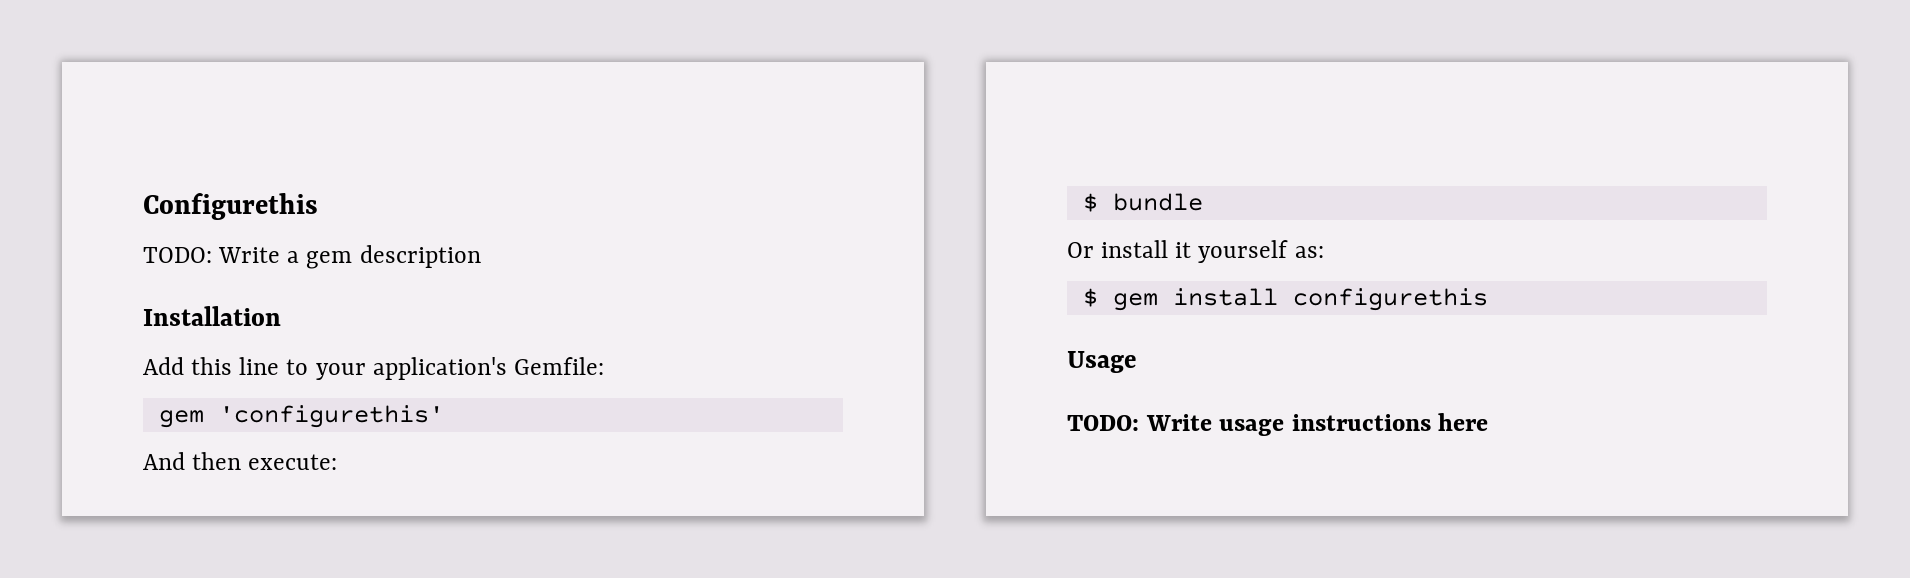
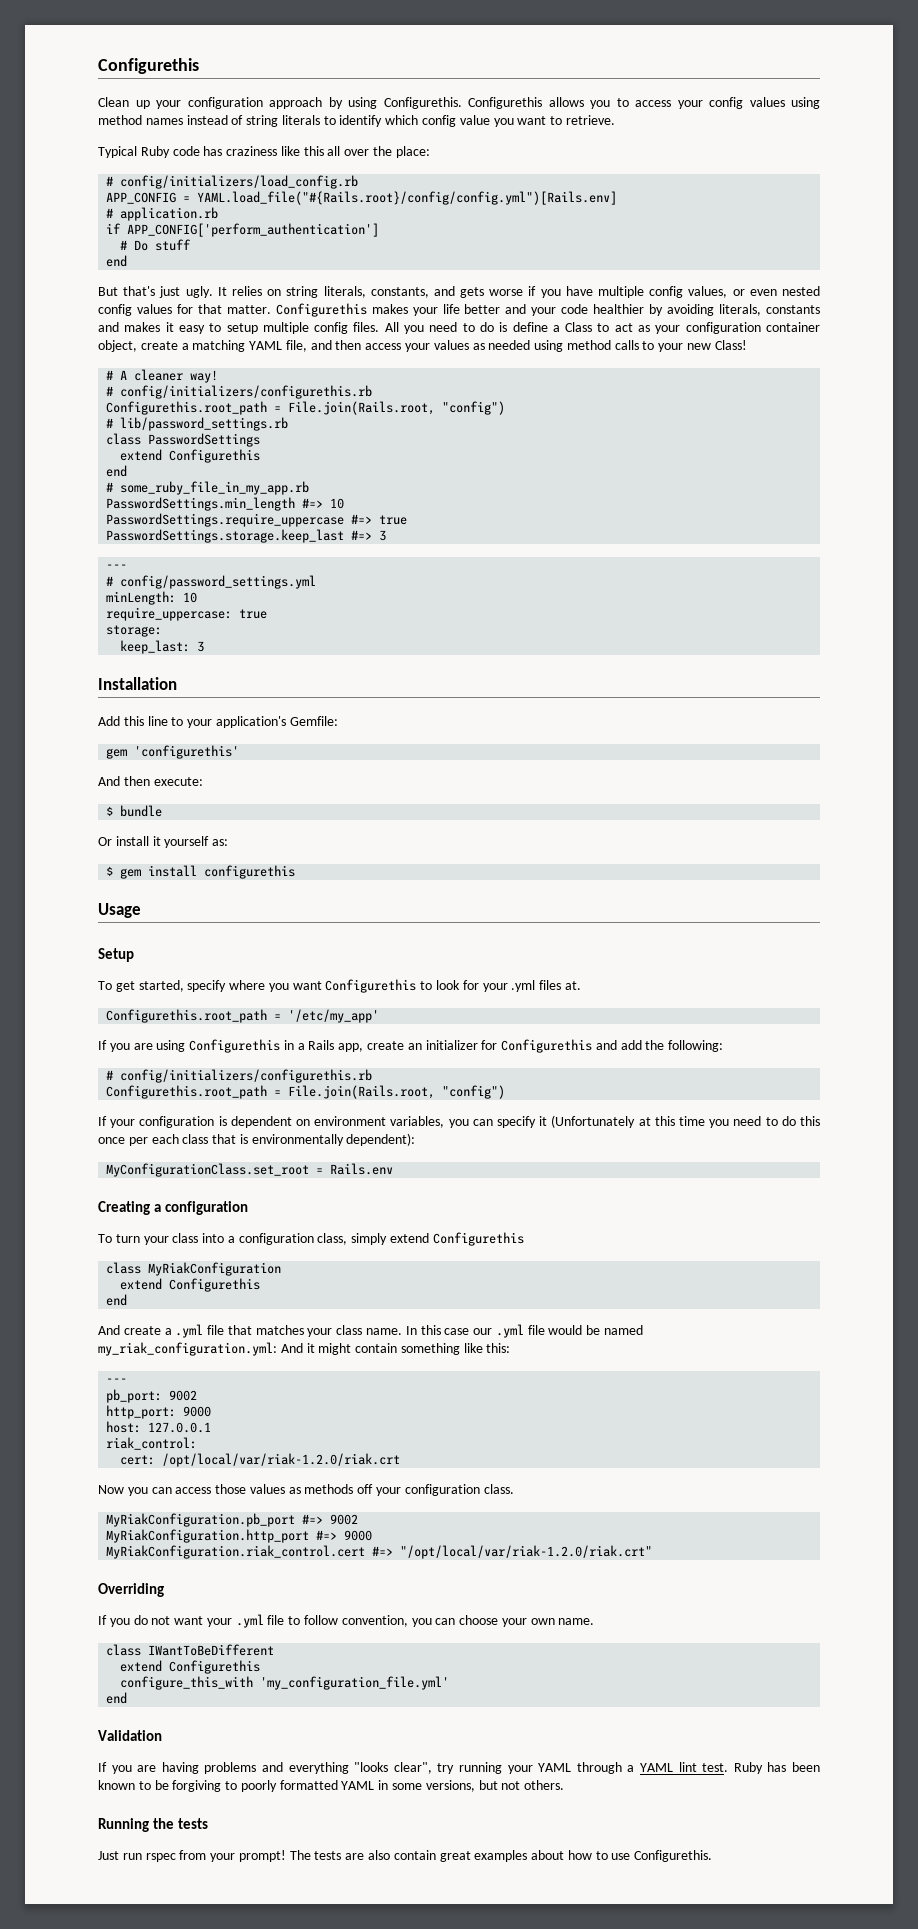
[143,193,318,220] [143,245,481,269] Configurethis // TODO: Write a gem description -> [98,58,199,74] [98,97,820,109] [98,115,615,127] [98,146,430,158] [106,175,359,189] [106,191,618,205] [106,207,219,221] [106,223,380,237] [120,239,192,251] [106,255,128,267] [98,286,820,298] [98,303,821,317] [98,322,820,334] [98,340,747,352] [106,369,219,383] [106,385,373,399] [106,401,506,415] [106,417,289,431] [106,433,261,447] [120,449,261,463] [106,465,128,477] [106,481,310,495] [106,497,345,511] [106,513,408,527] [106,529,387,543] [106,564,128,569] [106,575,317,589] [106,591,198,605] [106,607,268,621] [106,625,163,637] [120,640,205,654] Configurethis // Clean up your configuration approach by using Configurethis. Configurethis allows you to access your config values using method names instead of string literals to identify which config value you want to retrieve. // Typical Ruby code has craziness like this all over the place: // # config/initializers/load_config.rb // APP_CONFIG = YAML.load_file("#{Rails.root}/config/config.yml")[Rails.env] // # application.rb // if APP_CONFIG['perform_authentication'] // # Do stuff // end // But that's just ugly. It relies on string literals, constants, and gets worse if you have multiple config values, or even nested config values for that matter. Configurethis makes your life better and your code healthier by avoiding literals, constants and makes it easy to setup multiple config files. All you need to do is define a Class to act as your configuration container object, create a matching YAML file, and then access your values as needed using method calls to your new Class! // # A cleaner way! // # config/initializers/configurethis.rb // Configurethis.root_path = File.join(Rails.root, "config") // # lib/password_settings.rb // class PasswordSettings // extend Configurethis // end // # some_ruby_file_in_my_app.rb // PasswordSettings.min_length #=> 10 // PasswordSettings.require_uppercase #=> true // PasswordSettings.storage.keep_last #=> 3 // --- // # config/password_settings.yml // minLength: 10 // require_uppercase: true // storage: // keep_last: 3
[1067,413,1489,436] TODO: Write usage instructions here -> [98,948,134,962] [98,979,581,993] [106,1009,380,1023] [98,1039,724,1053] [106,1069,373,1083] [106,1085,506,1099] [98,1115,821,1128] [98,1133,416,1146] [106,1163,394,1177] [98,1201,249,1215] [98,1232,524,1246] [106,1262,282,1276] [120,1278,261,1292] [106,1294,128,1306] [98,1324,644,1338] [98,1342,511,1356] [106,1378,128,1383] [106,1389,198,1403] [106,1405,212,1419] [106,1421,212,1433] [106,1437,198,1450] [120,1453,401,1467] [98,1484,514,1496] [106,1513,359,1527] [106,1529,373,1543] [106,1545,653,1559] [98,1583,164,1597] [98,1614,595,1628] [106,1644,275,1656] [120,1660,261,1674] [120,1676,450,1690] [106,1692,128,1704] [98,1730,162,1741] [98,1762,821,1774] [98,1780,565,1792] [98,1818,209,1832] [98,1850,713,1862] Setup // To get started, specify where you want Configurethis to look for your .yml files at. // Configurethis.root_path = '/etc/my_app' // If you are using Configurethis in a Rails app, create an initializer for Configurethis and add the following: // # config/initializers/configurethis.rb // Configurethis.root_path = File.join(Rails.root, "config") // If your configuration is dependent on environment variables, you can specify it (Unfortunately at this time you need to do this once per each class that is environmentally dependent): // MyConfigurationClass.set_root = Rails.env // Creating a configuration // To turn your class into a configuration class, simply extend Configurethis // class MyRiakConfiguration // extend Configurethis // end // And create a .yml file that matches your class name. In this case our .yml file would be named my_riak_configuration.yml: And it might contain something like this: // --- // pb_port: 9002 // http_port: 9000 // host: 127.0.0.1 // riak_control: // cert: /opt/local/var/riak-1.2.0/riak.crt // Now you can access those values as methods off your configuration class. // MyRiakConfiguration.pb_port #=> 9002 // MyRiakConfiguration.http_port #=> 9000 // MyRiakConfiguration.riak_control.cert #=> "/opt/local/var/riak-1.2.0/riak.crt" // Overriding // If you do not want your .yml file to follow convention, you can choose your own name. // class IWantToBeDifferent // extend Configurethis // configure_this_with 'my_configuration_file.yml' // end // Validation // If you are having problems and everything "looks clear", try running your YAML through a YAML lint test. Ruby has been known to be forgiving to poorly formatted YAML in some versions, but not others. // Running the tests // Just run rspec from your prompt! The tests are also contain great examples about how to use Configurethis.

